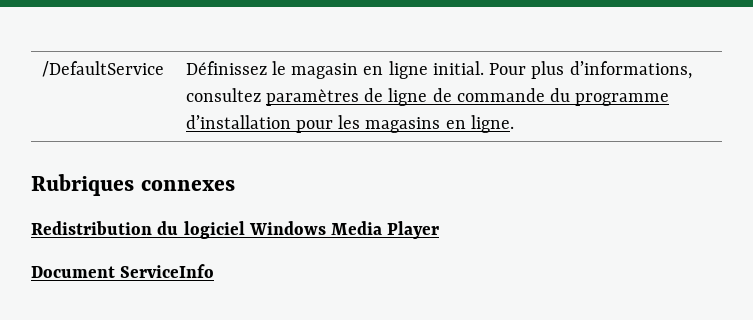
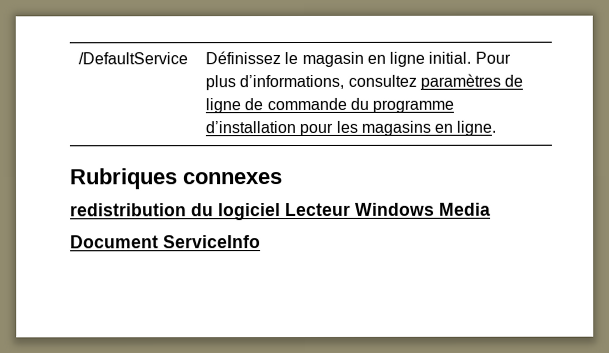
[31,221,152,235] Redistribution -> [70,203,187,217] redistribution
(245, 230) none -> [285,202,351,217] Lecteur
[387,221,440,239] Player -> (491, 209) none

